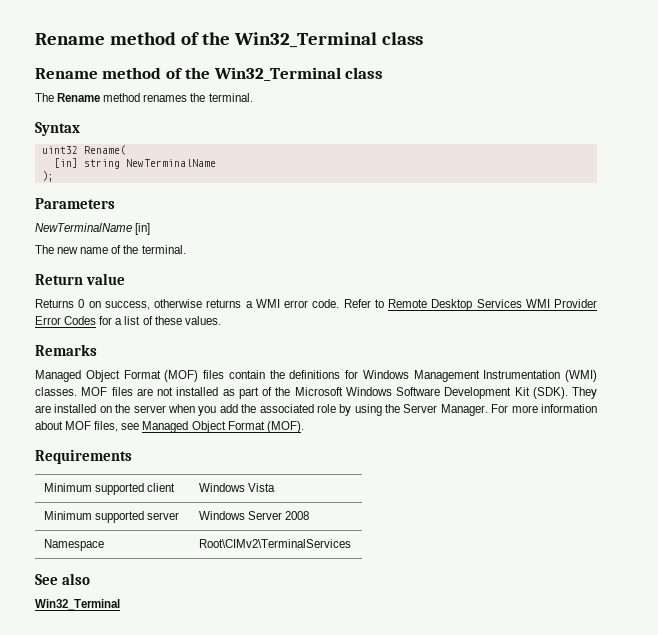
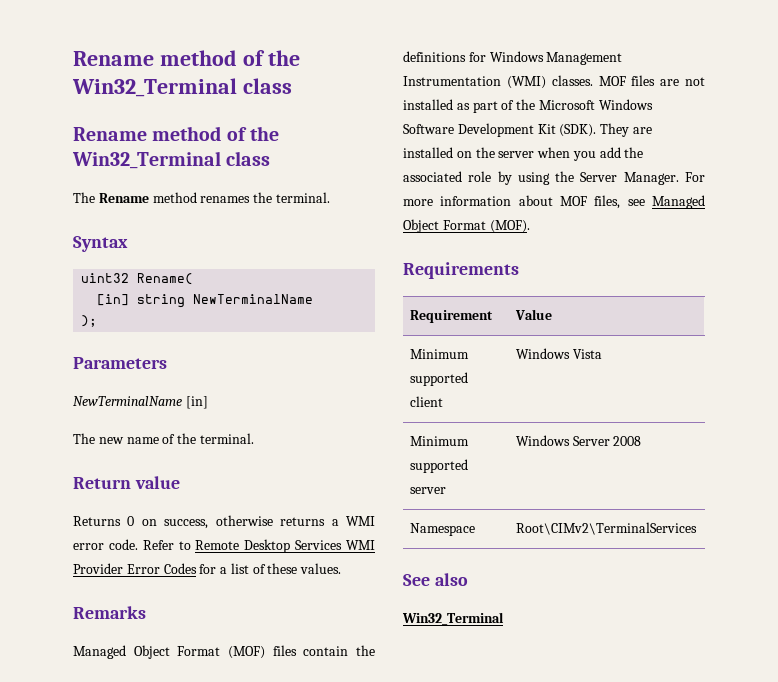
(132, 456) none -> [409,310,493,323] [514,309,552,320] // Requirement | Value

